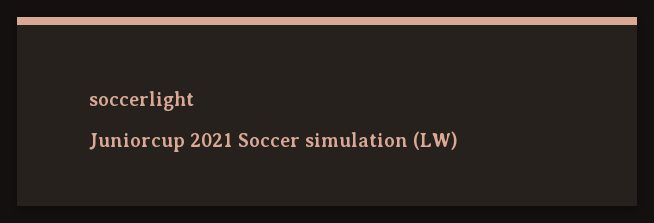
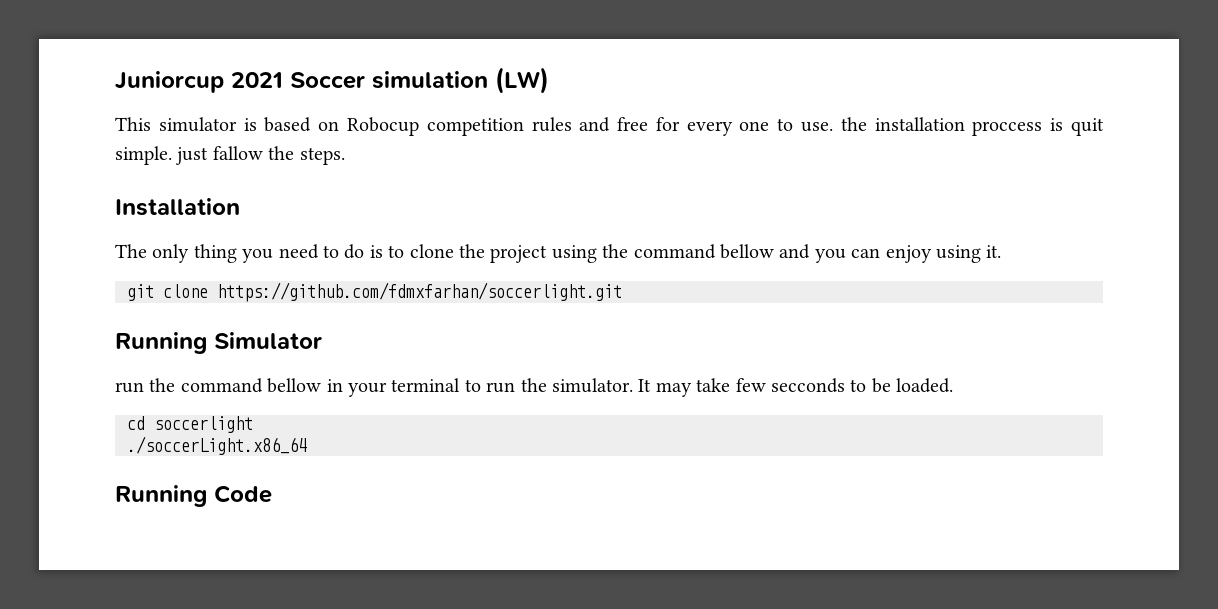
[89,91,194,111] soccerlight // -> (115, 82) none
(459, 140) none -> [115,117,1104,136] [115,146,345,165] [115,198,240,216] [115,244,1002,263] [127,282,622,302] [115,332,322,354] [115,378,954,397] [127,416,253,433] [127,436,307,455] [115,485,272,507] // This simulator is based on Robocup competition rules and free for every one to use. the installation proccess is quit simple. just fallow the steps. // Installation // The only thing you need to do is to clone the project using the command bellow and you can enjoy using it. // git clone https://github.com/fdmxfarhan/soccerlight.git // Running Simulator // run the command bellow in your terminal to run the simulator. It may take few secconds to be loaded. // cd soccerlight // ./soccerLight.x86_64 // Running Code

